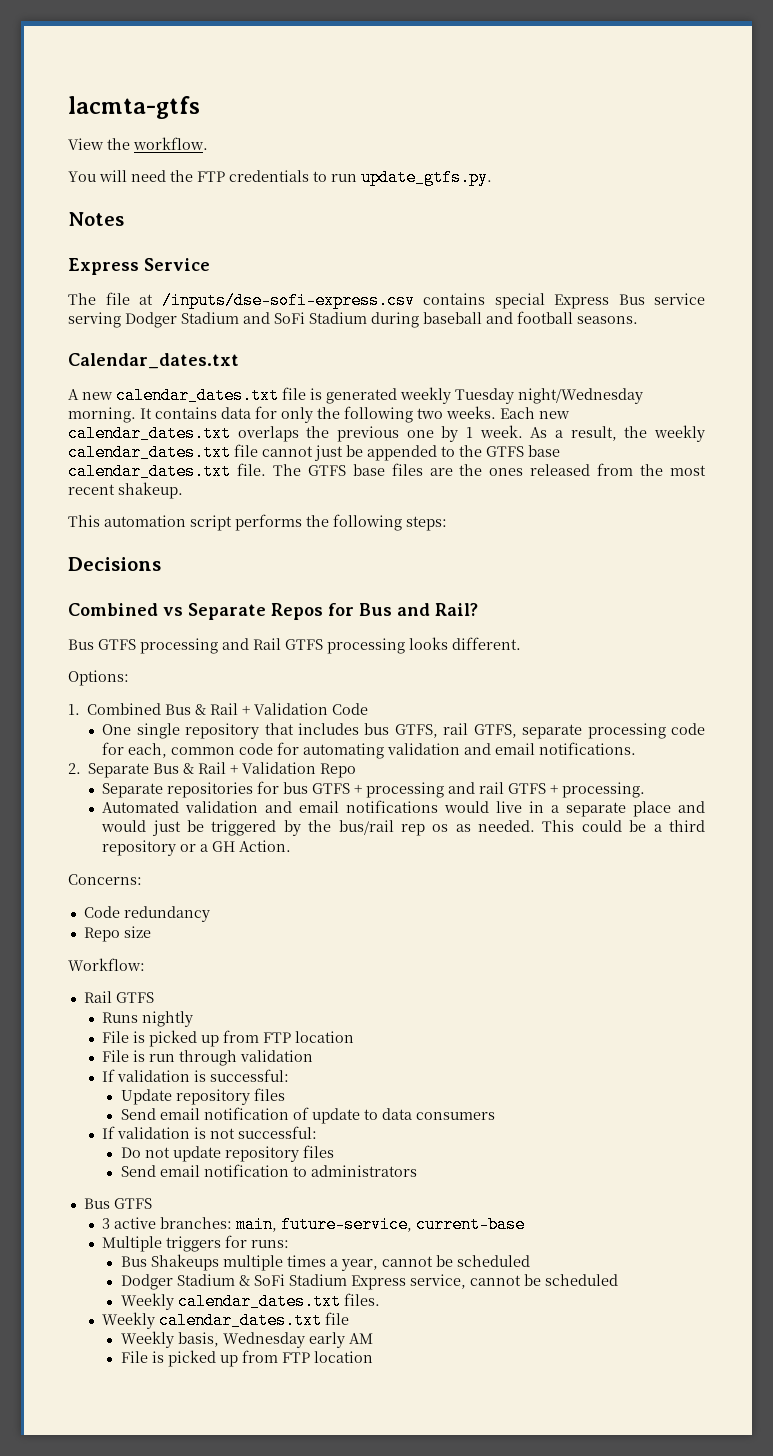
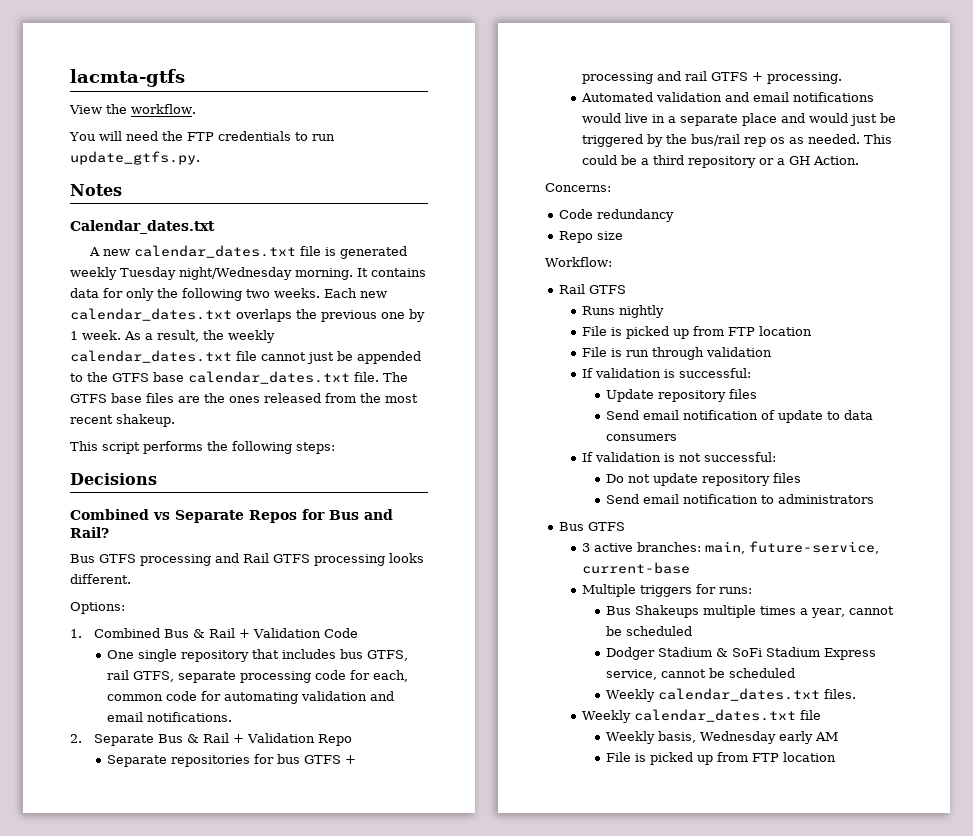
[68,258,210,275] [68,292,705,309] [68,311,638,328] // Express Service // The file at /inputs/dse-sofi-express.csv contains special Express Bus service serving Dodger Stadium and SoFi Stadium during baseball and football seasons. -> (122, 190) none
[104,515,186,527] automation -> (98, 446) none

